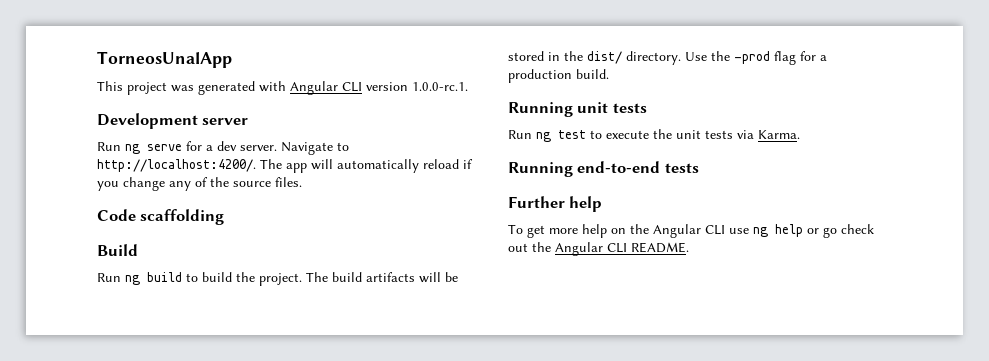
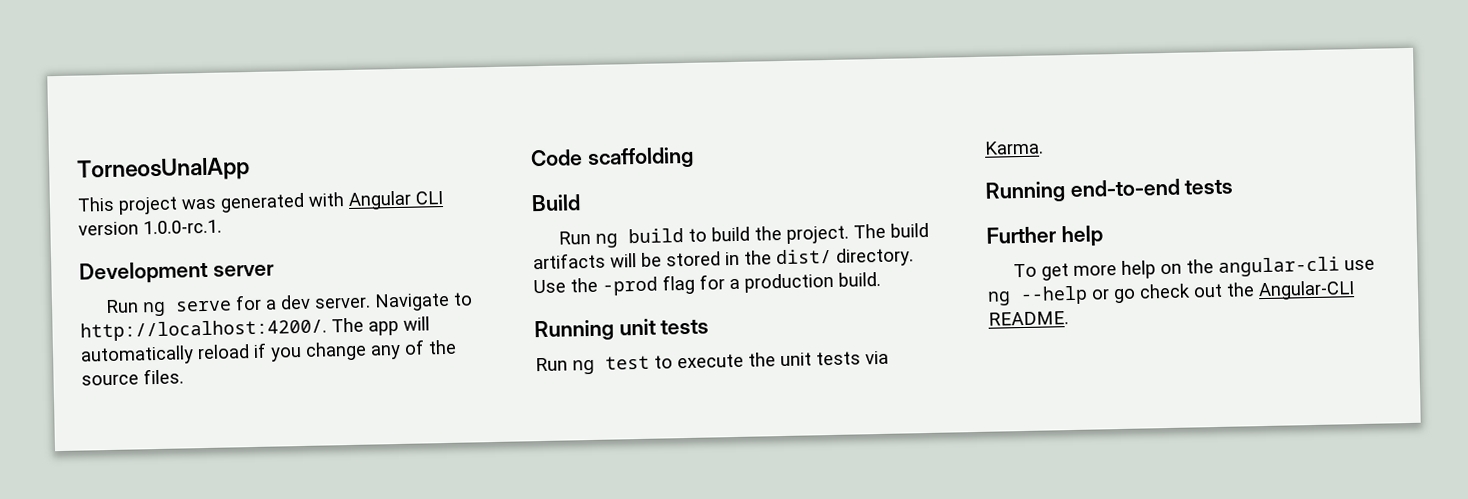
[653,224,725,238] Angular CLI -> [1217,256,1340,277] angular-cli
[775,224,803,237] help -> [1020,285,1088,306] --help
[555,242,627,256] Angular CLI -> [1258,280,1355,301] Angular-CLI

